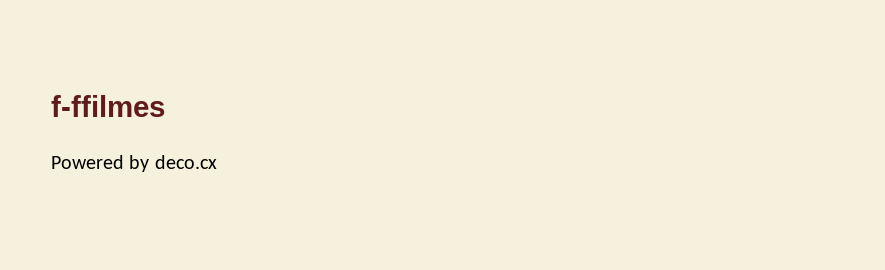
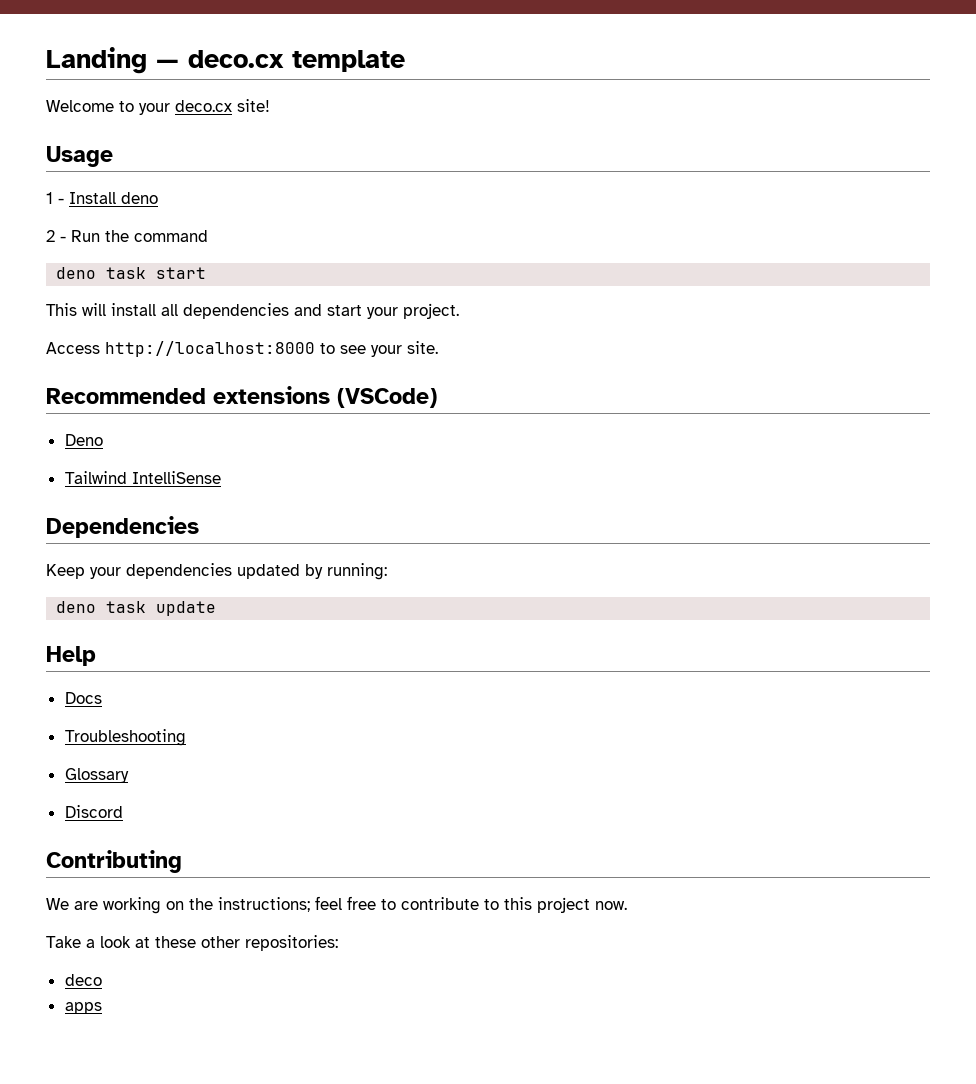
[51,95,165,117] [51,155,217,172] f-ffilmes // Powered by deco.cx -> [46,47,405,74] [46,99,270,115] [46,146,113,167] [46,192,158,204] [46,230,208,242] [56,267,207,279] [46,303,459,319] [46,341,438,357] [46,386,437,408] [64,434,103,446] [64,471,221,484] [46,516,199,538] [46,563,387,580] [56,601,217,616] [46,646,96,666] [64,692,102,704] [64,729,186,746] [64,768,129,783] [64,805,123,818] [46,850,182,873] [46,896,627,914] [46,935,338,951] [64,974,102,986] [64,1002,102,1014] Landing — deco.cx template // Welcome to your deco.cx site! // Usage // 1 - Install deno // 2 - Run the command // deno task start // This will install all dependencies and start your project. // Access http://localhost:8000 to see your site. // Recommended extensions (VSCode) // Deno // Tailwind IntelliSense // Dependencies // Keep your dependencies updated by running: // deno task update // Help // Docs // Troubleshooting // Glossary // Discord // Contributing // We are working on the instructions; feel free to contribute to this project now. // Take a look at these other repositories: // deco // apps

